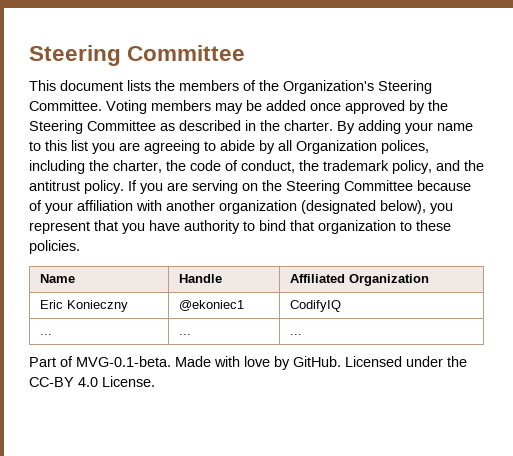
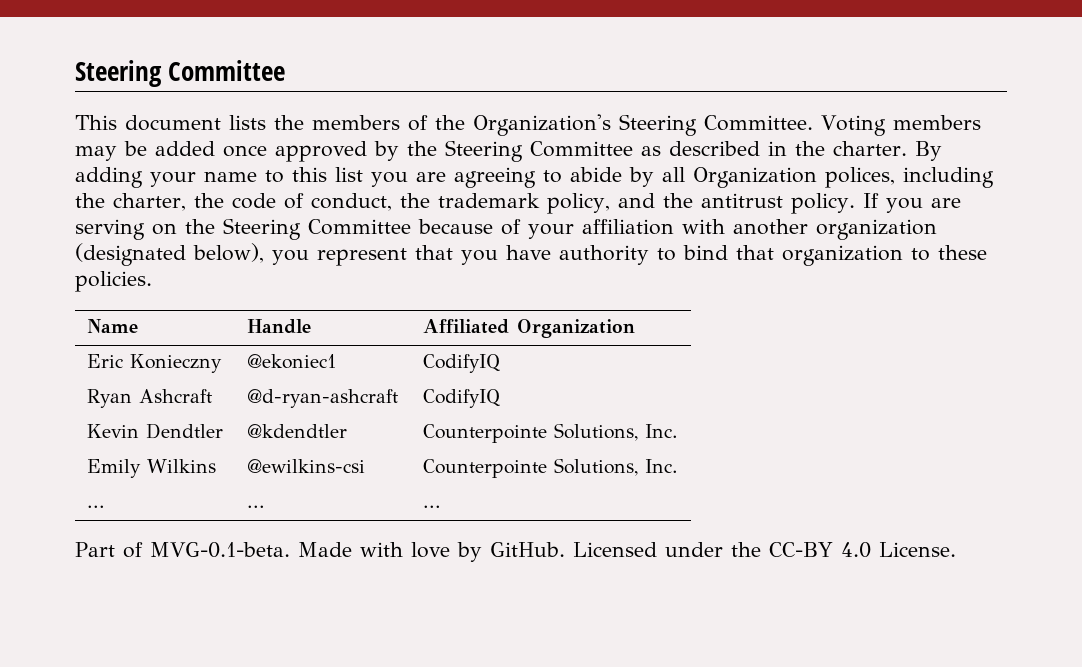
(342, 306) none -> [86,389,212,408] [246,389,398,408] [422,389,500,408] [86,423,223,439] [246,424,347,438] [422,423,678,443] [86,459,216,478] [246,459,365,473] [422,458,678,478] // Ryan Ashcraft | @d-ryan-ashcraft | CodifyIQ // Kevin Dendtler | @kdendtler | Counterpointe Solutions, Inc. // Emily Wilkins | @ewilkins-csi | Counterpointe Solutions, Inc.

